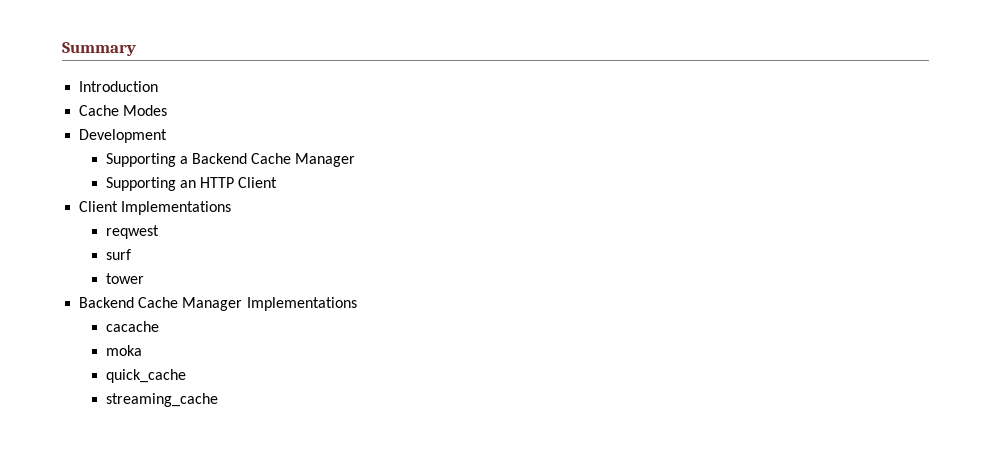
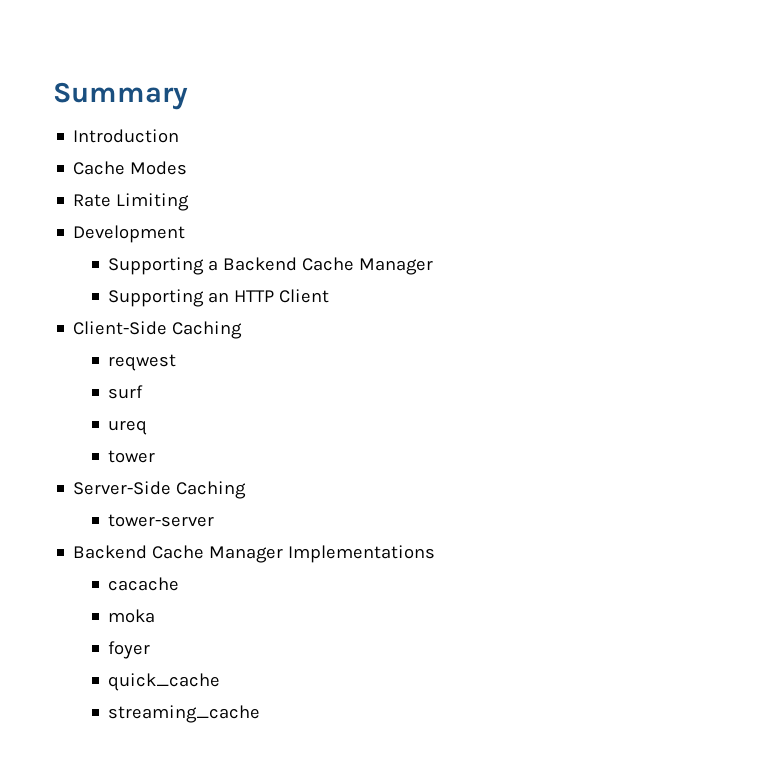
(168, 110) none -> [73,193,190,211] // Rate Limiting
[79,201,232,215] Client Implementations -> [73,321,243,339] Client-Side Caching
(131, 254) none -> [108,420,148,435] // ureq
(144, 278) none -> [73,481,247,499] [108,514,215,527] // Server-Side Caching // tower-server
(142, 350) none -> [108,641,151,659] // foyer

